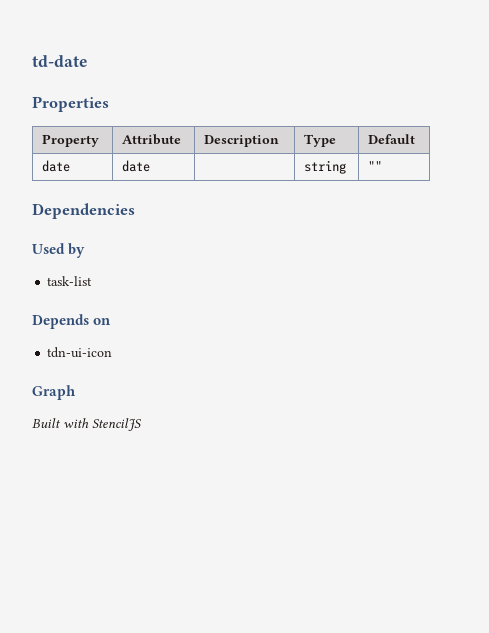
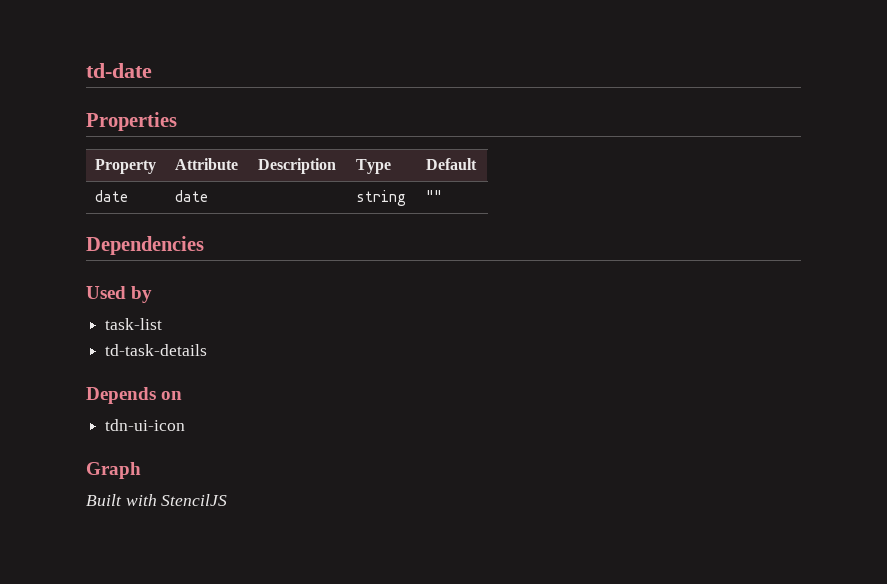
(93, 281) none -> [105,344,208,356] // td-task-details

